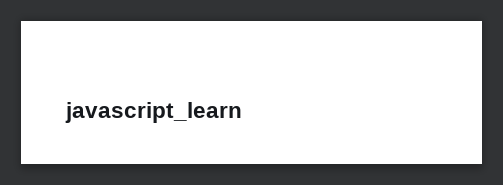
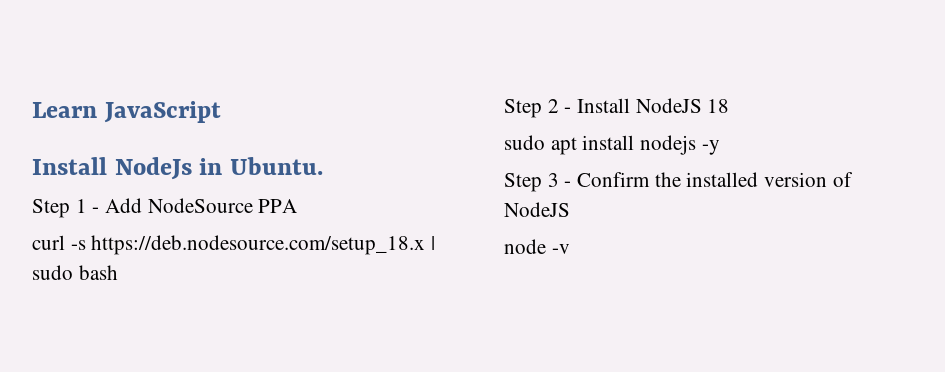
[65,102,242,123] javascript_learn -> [32,101,221,123] [32,157,323,180] [32,198,298,218] [32,235,436,255] [32,265,118,280] [504,98,730,118] [504,135,720,155] [504,172,853,192] [504,202,570,217] [504,239,570,254] Learn JavaScript // Install NodeJs in Ubuntu. // Step 1 - Add NodeSource PPA // curl -s https://deb.nodesource.com/setup_18.x | sudo bash // Step 2 - Install NodeJS 18 // sudo apt install nodejs -y // Step 3 - Confirm the installed version of NodeJS // node -v

